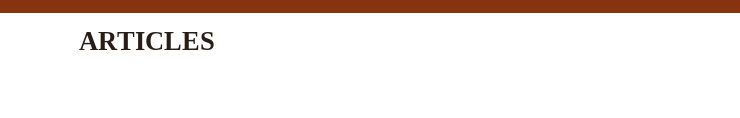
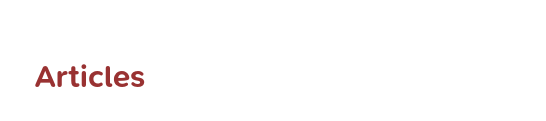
[79,32,215,50] ARTICLES -> [34,64,145,88] Articles

